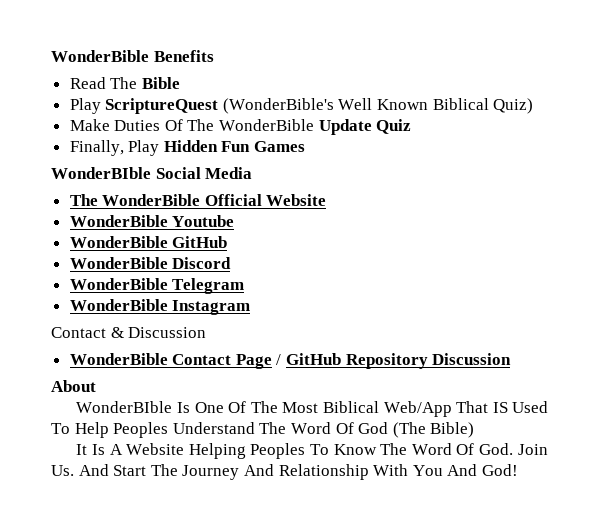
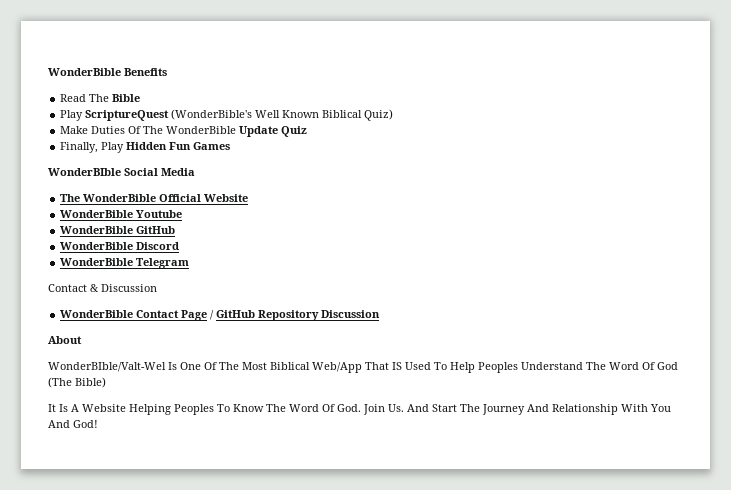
[69,299,251,315] // WonderBible Instagram -> (190, 263) none
[76,401,173,413] WonderBIble -> [48,362,166,372] WonderBIble/Valt-Wel

